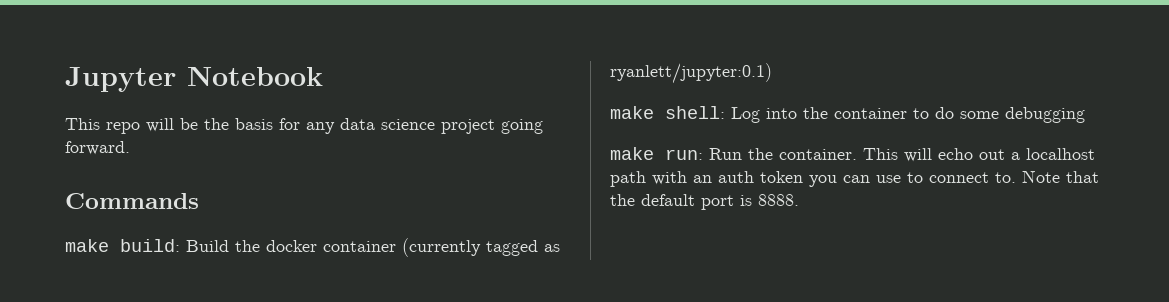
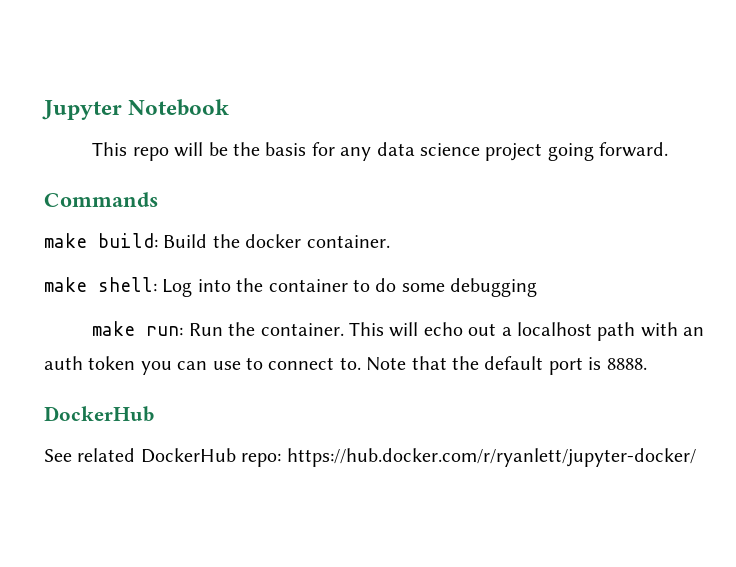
[323,238,560,257] [610,63,772,84] container (currently tagged as ryanlett/jupyter:0.1) -> [306,235,390,248] container.
(799, 200) none -> [44,406,154,422] [44,448,696,467] // DockerHub // See related DockerHub repo: https://hub.docker.com/r/ryanlett/jupyter-docker/

